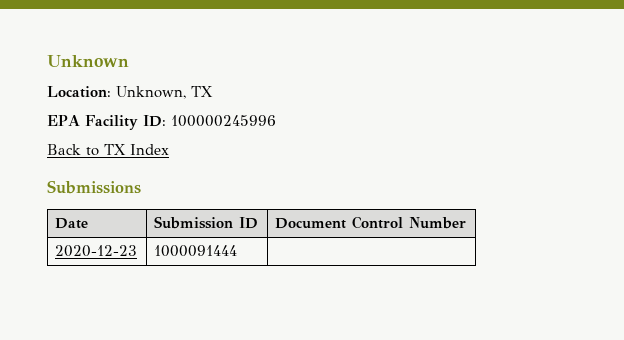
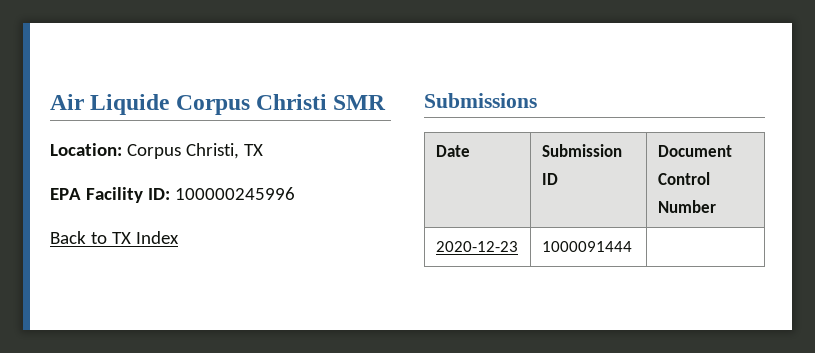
[47,55,129,67] Unknown -> [50,94,387,115] Air Liquide Corpus Christi SMR
[116,86,186,99] Unknown, -> [126,143,239,159] Corpus Christi,

